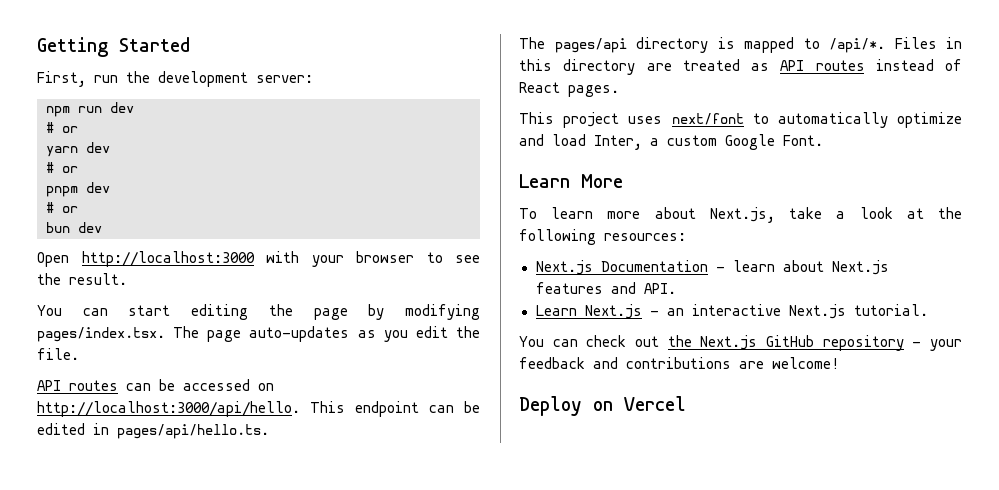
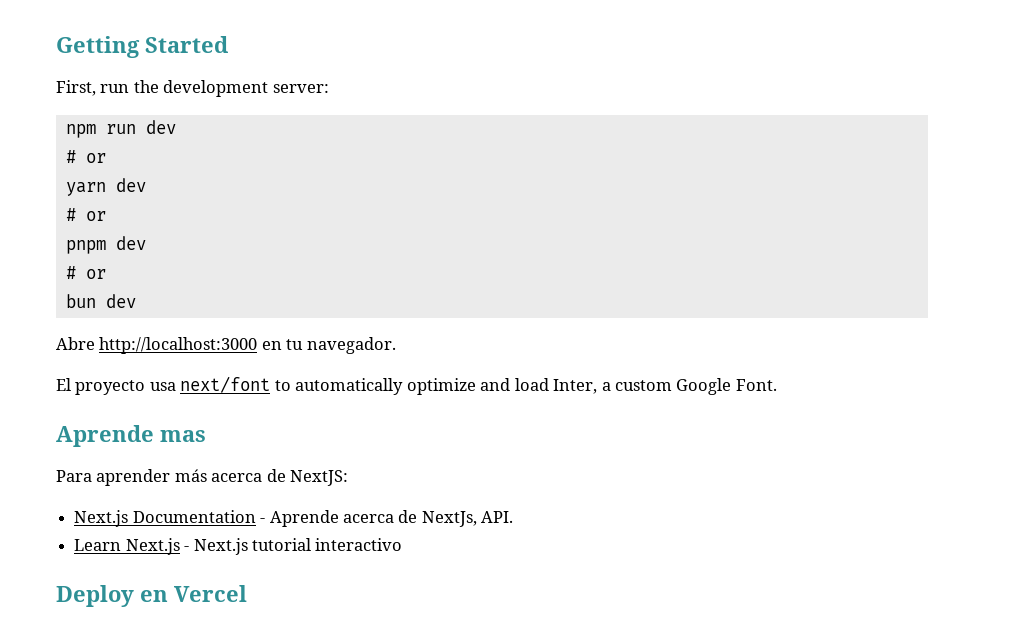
[37,251,480,267] [37,273,127,285] [37,304,481,320] [37,326,481,342] [37,348,79,360] [37,379,274,391] [37,401,480,417] [37,423,269,439] [519,37,962,53] [519,59,962,75] [519,82,619,97] [519,112,663,128] Open http://localhost:3000 with your browser to see the result. // You can start editing the page by modifying pages/index.tsx. The page auto-updates as you edit the file. // API routes can be accessed on http://localhost:3000/api/hello. This endpoint can be edited in pages/api/hello.ts. // The pages/api directory is mapped to /api/*. Files in this directory are treated as API routes instead of React pages. // This project uses -> [56,337,396,354] [56,378,176,395] Abre http://localhost:3000 en tu navegador. // El proyecto usa
[519,174,623,188] [519,207,962,223] [519,229,686,245] [535,260,889,275] [535,282,676,294] [535,304,928,319] [519,335,962,351] [519,357,840,369] Learn More // To learn more about Next.js, take a look at the following resources: // Next.js Documentation - learn about Next.js features and API. // Learn Next.js - an interactive Next.js tutorial. // You can check out the Next.js GitHub repository - your feedback and contributions are welcome! -> [56,425,206,447] [56,469,349,486] [74,510,514,527] [74,538,403,555] Aprende mas // Para aprender más acerca de NextJS: // Next.js Documentation - Aprende acerca de NextJs, API. // Learn Next.js - Next.js tutorial interactivo
[593,401,613,411] on -> [140,590,168,602] en

